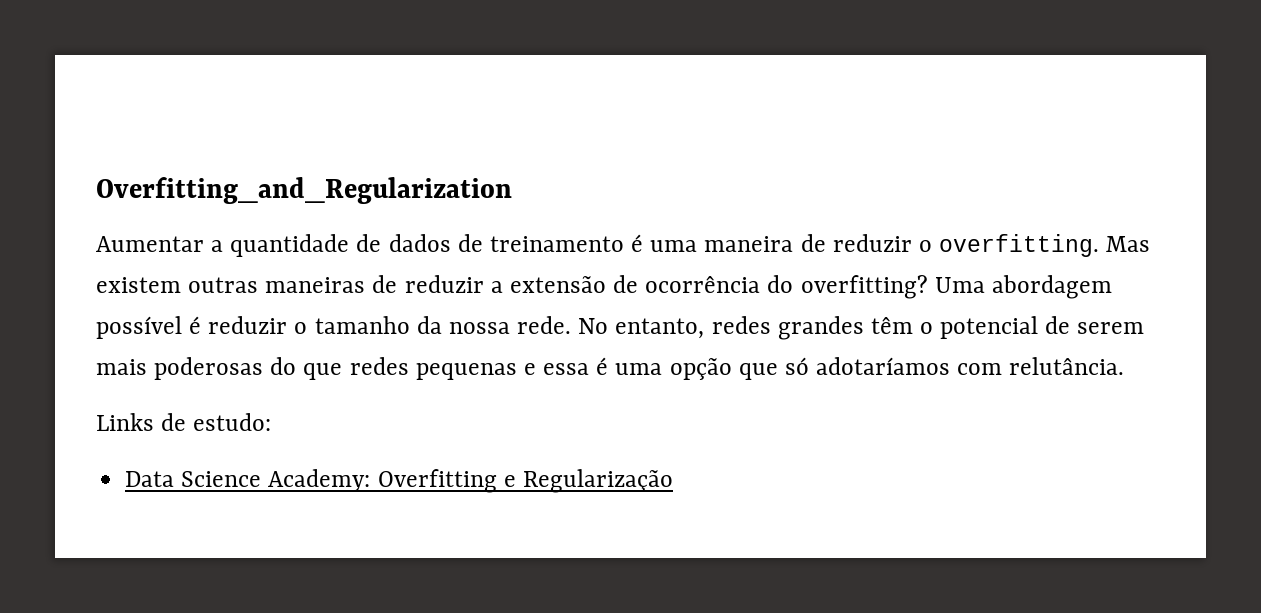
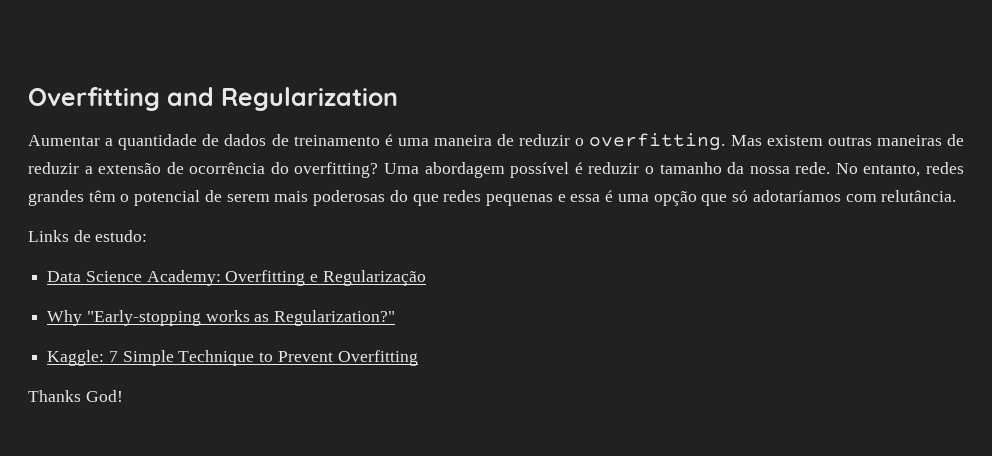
[96,177,512,204] Overfitting_and_Regularization -> [28,87,398,111] Overfitting and Regularization
(673, 481) none -> [47,310,396,326] [47,350,418,366] [28,390,123,402] // Why "Early-stopping works as Regularization?" // Kaggle: 7 Simple Technique to Prevent Overfitting // Thanks God!

